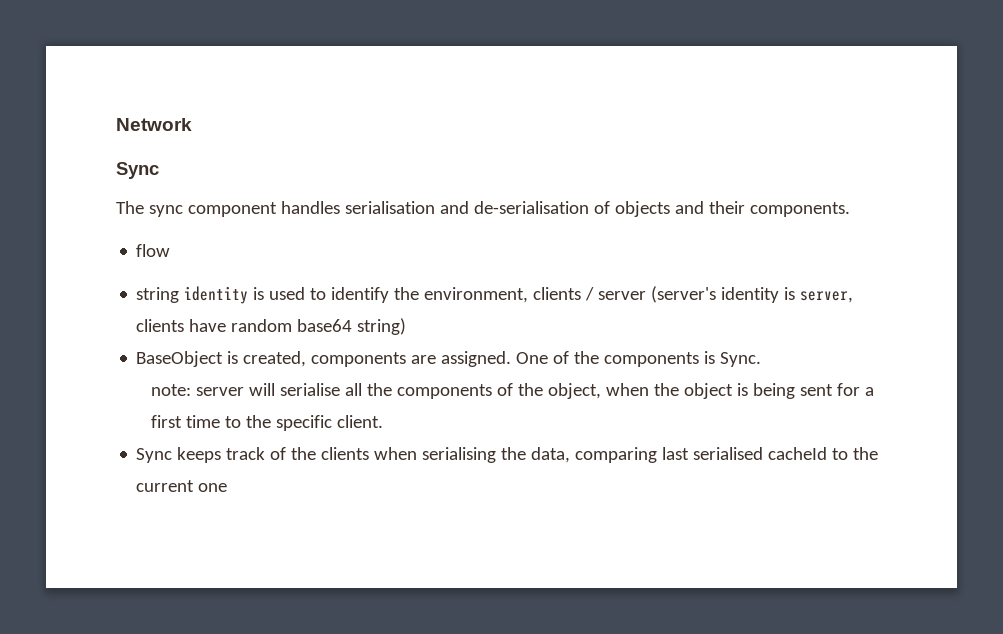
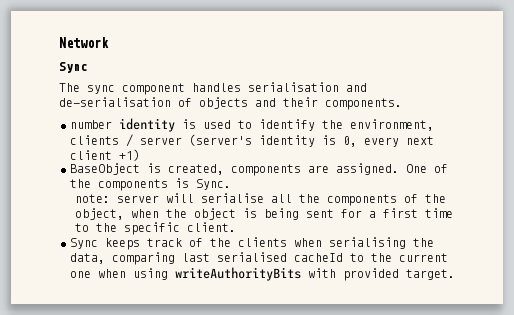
[136,244,171,257] [136,287,180,303] flow // string -> [70,120,112,129] number
[800,291,854,303] [136,318,407,335] server, clients have random base64 string) -> [343,136,434,147] [70,149,140,161] 0, every next client +1)
(228, 487) none -> [98,267,455,281] when using writeAuthorityBits with provided target.

